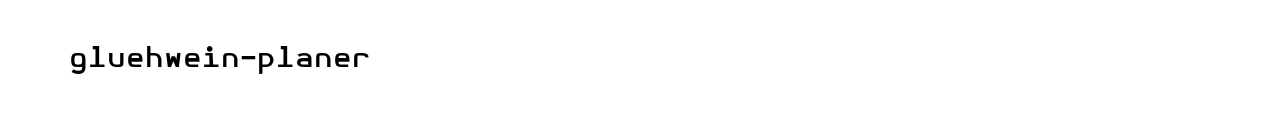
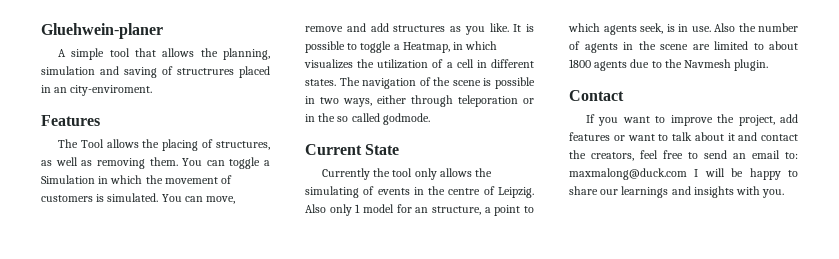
[69,46,371,74] gluehwein-planer -> [41,23,163,39] [57,48,270,60] [41,66,270,78] [41,85,153,96] [41,115,100,126] [57,139,270,151] [41,157,270,169] [41,175,233,184] [41,193,236,204] [305,23,534,35] [305,41,498,53] [304,59,534,69] [305,77,535,89] [305,95,534,107] [305,113,430,125] [305,144,400,155] [321,168,493,180] [305,186,534,198] [305,204,534,216] [568,23,798,35] [569,41,798,53] [569,59,769,71] [569,90,624,101] [585,114,798,126] [569,132,798,141] [569,150,798,161] [569,168,798,180] [569,186,785,198] Gluehwein-planer // A simple tool that allows the planning, simulation and saving of structrures placed in an city-enviroment. // Features // The Tool allows the placing of structures, as well as removing them. You can toggle a Simulation in which the movement of customers is simulated. You can move, remove and add structures as you like. It is possible to toggle a Heatmap, in which visualizes the utilization of a cell in different states. The navigation of the scene is possible in two ways, either through teleporation or in the so called godmode. // Current State // Currently the tool only allows the simulating of events in the centre of Leipzig. Also only 1 model for an structure, a point to which agents seek, is in use. Also the number of agents in the scene are limited to about 1800 agents due to the Navmesh plugin. // Contact // If you want to improve the project, add features or want to talk about it and contact the creators, feel free to send an email to: maxmalong@duck.com I will be happy to share our learnings and insights with you.

